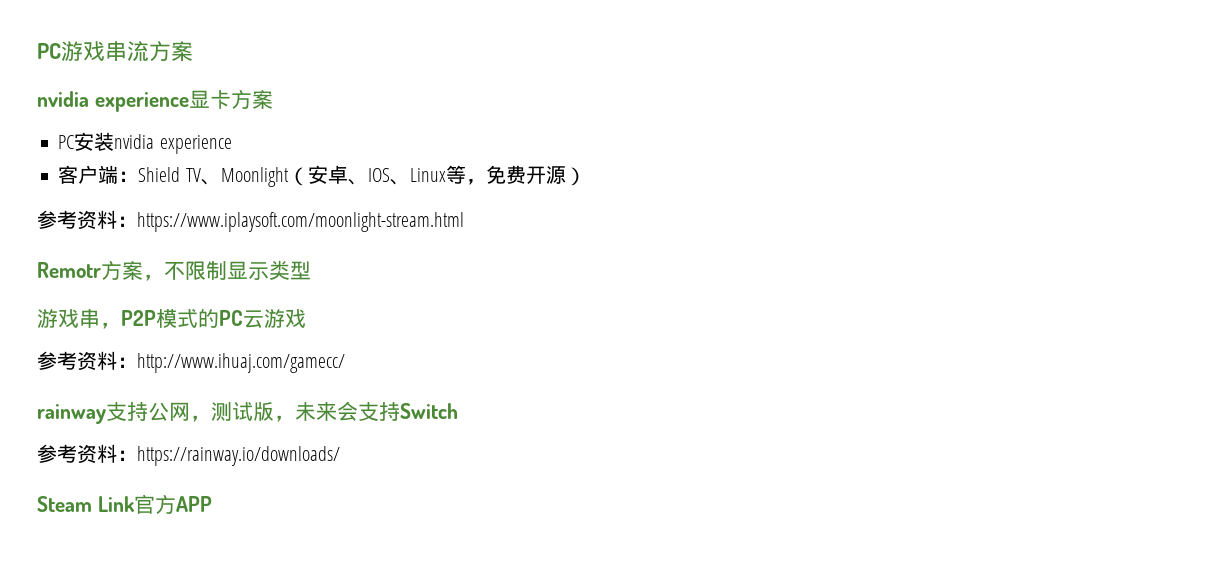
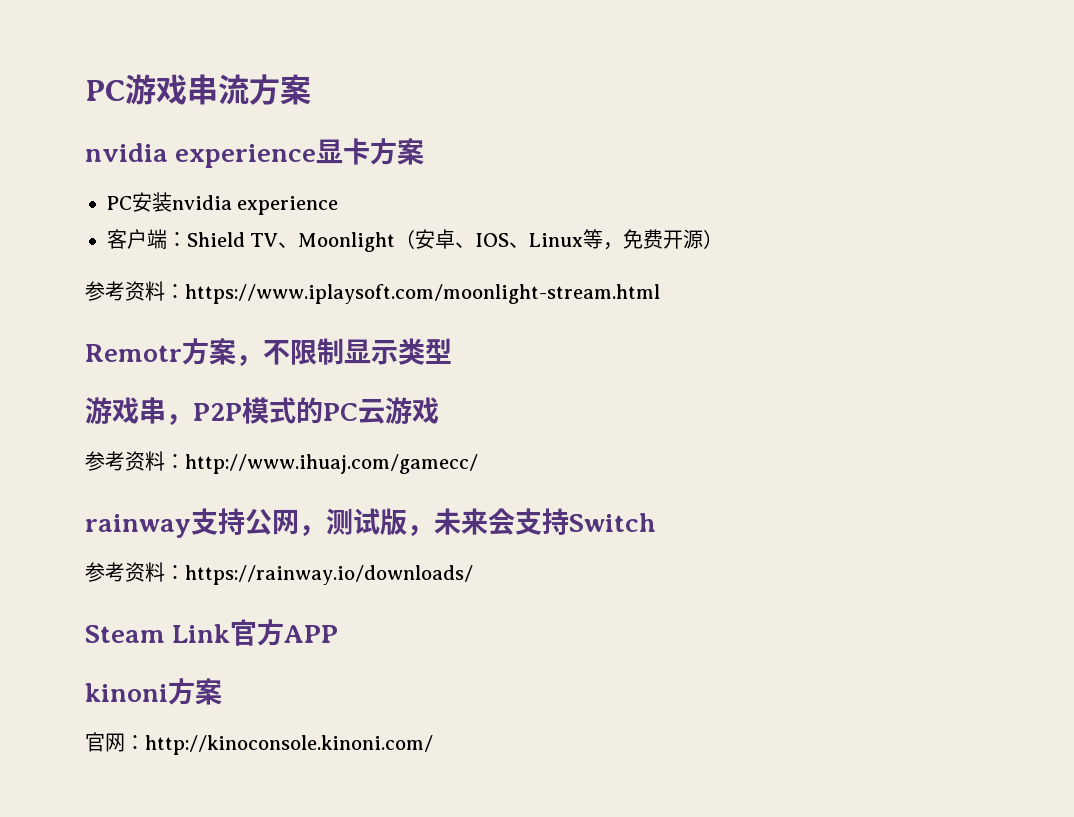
(212, 504) none -> [85,678,222,705] [85,732,433,755] // kinoni方案 // 官网：http://kinoconsole.kinoni.com/

